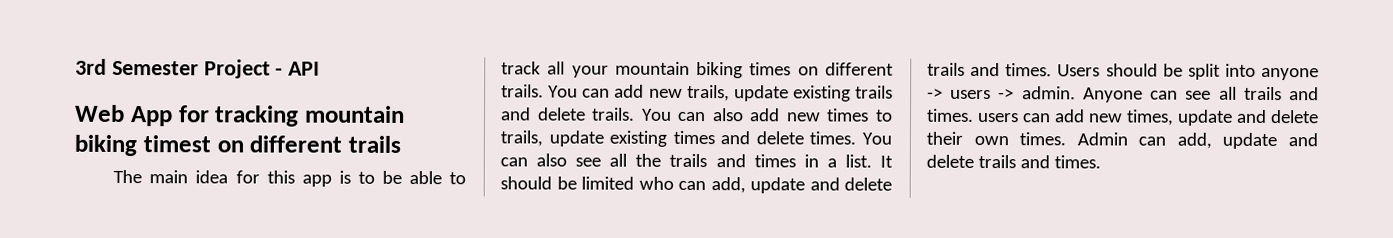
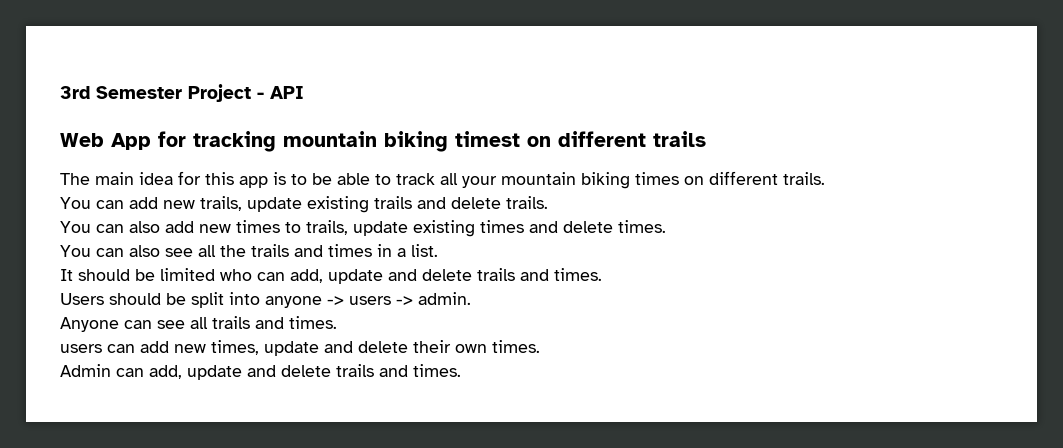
(544, 91) none -> (825, 178) //
(636, 114) none -> (548, 202) //
(857, 138) none -> (666, 226) //
(872, 161) none -> (438, 250) //
(1053, 70) none -> (602, 274) //
(1076, 93) none -> (471, 298) //
(974, 115) none -> (337, 322) //
(1067, 139) none -> (540, 346) //

